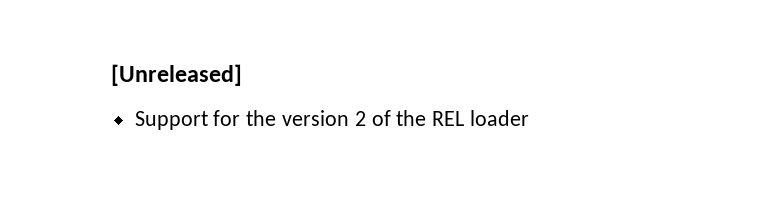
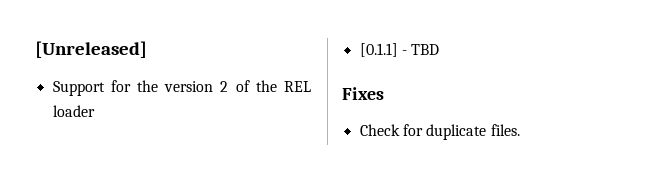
(530, 118) none -> [359,43,440,57] [342,87,384,100] [359,124,520,140] // [0.1.1] - TBD // Fixes // Check for duplicate files.

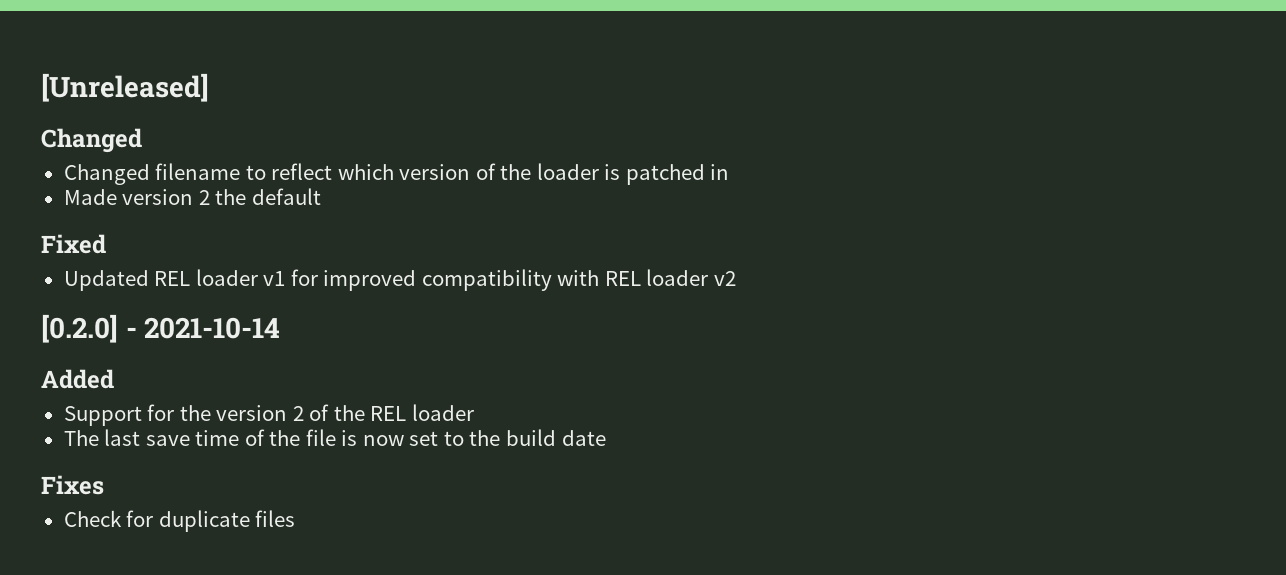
(147, 49) none -> [41,128,142,153] [63,163,730,185] [63,188,321,205] [41,234,106,254] [63,269,736,291] [41,314,281,343] [41,369,114,389] // Changed // Changed filename to reflect which version of the loader is patched in // Made version 2 the default // Fixed // Updated REL loader v1 for improved compatibility with REL loader v2 // [0.2.0] - 2021-10-14 // Added
[359,43,440,57] [0.1.1] - TBD -> [63,429,606,446] The last save time of the file is now set to the build date
[490,124,520,136] files. -> [255,510,296,527] files

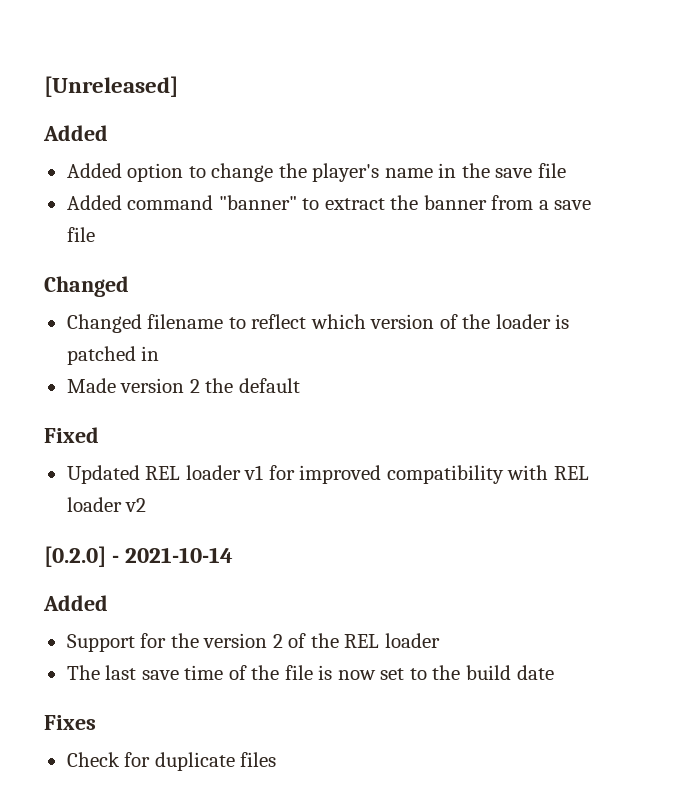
(209, 87) none -> [43,125,108,141] [66,163,566,182] [66,195,592,210] [66,227,95,242] // Added // Added option to change the player's name in the save file // Added command "banner" to extract the banner from a save file

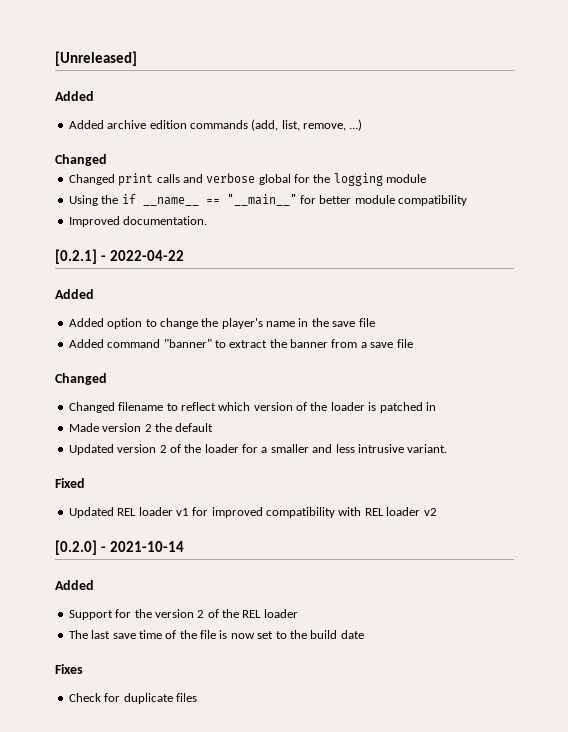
(108, 133) none -> [68,119,363,131] [55,154,107,166] [68,173,427,186] [68,194,467,206] [68,216,208,227] [55,249,184,264] [55,289,94,299] // Added archive edition commands (add, list, remove, ...) // Changed // Changed print calls and verbose global for the logging module // Using the if __name__ == "__main__" for better module compatibility // Improved documentation. // [0.2.1] - 2022-04-22 // Added
(300, 385) none -> [68,444,448,455] // Updated version 2 of the loader for a smaller and less intrusive variant.

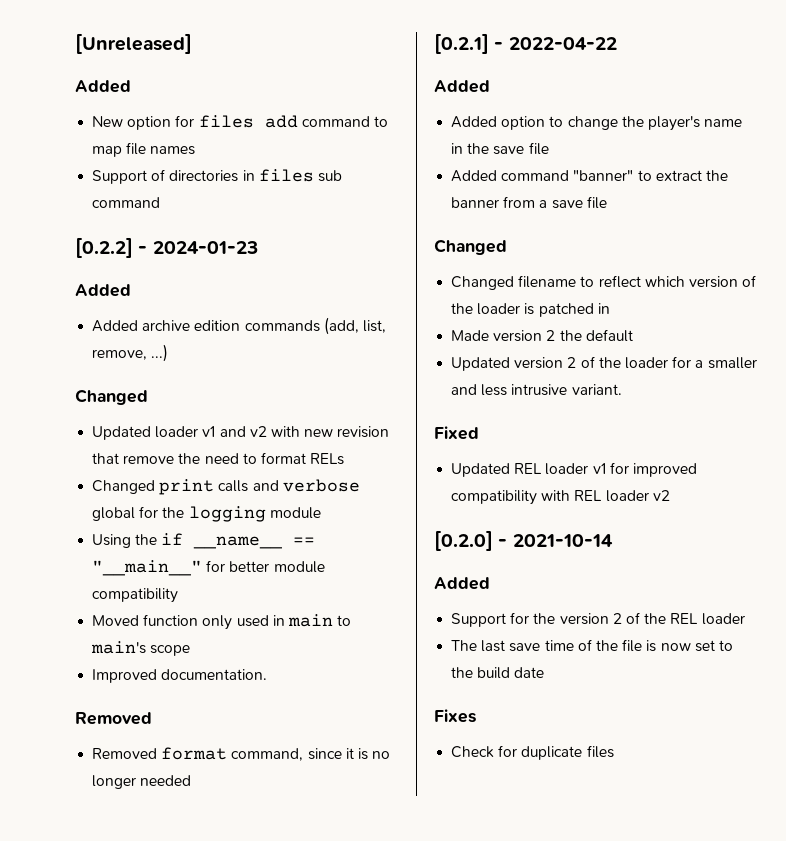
(94, 96) none -> [92,115,388,130] [92,142,196,157] [92,169,342,184] [92,197,161,208] [75,237,258,258] [75,284,131,297] // New option for files add command to map file names // Support of directories in files sub command // [0.2.2] - 2024-01-23 // Added
(107, 160) none -> [92,426,390,440] [92,452,345,465] // Updated loader v1 and v2 with new revision that remove the need to format RELs
[68,216,208,227] Improved documentation. -> [92,614,352,630] [91,641,191,656] [92,669,268,683] [75,712,152,725] [92,747,391,761] [92,775,192,789] Moved function only used in main to main's scope // Improved documentation. // Removed // Removed format command, since it is no longer needed

